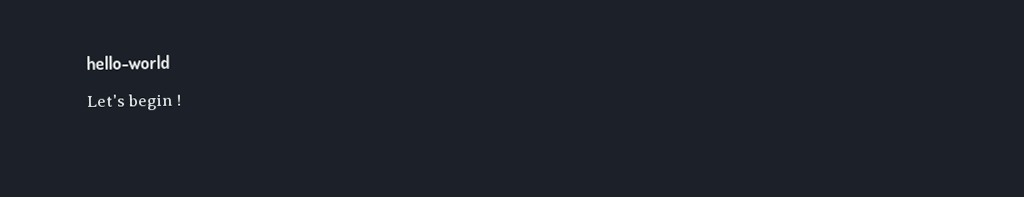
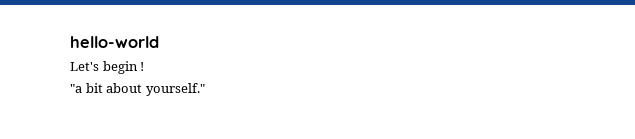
(182, 100) none -> [70,83,205,96] // "a bit about yourself."

